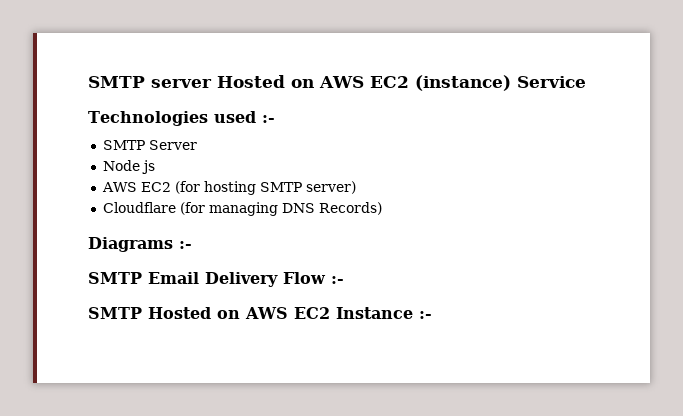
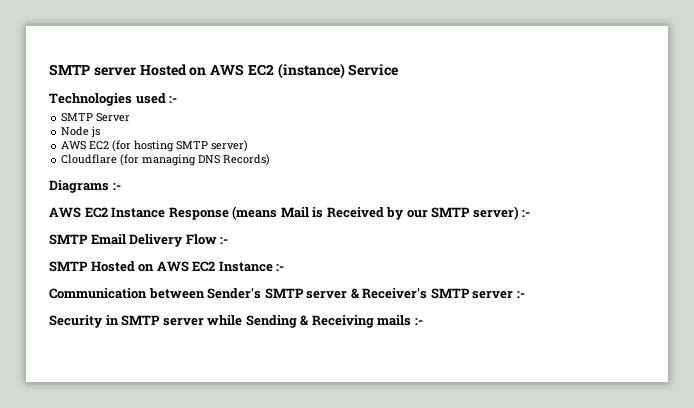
(192, 245) none -> [49,206,531,220] // AWS EC2 Instance Response (means Mail is Received by our SMTP server) :-
(432, 315) none -> [49,288,525,299] [49,315,423,328] // Communication between Sender's SMTP server & Receiver's SMTP server :- // Security in SMTP server while Sending & Receiving mails :-

